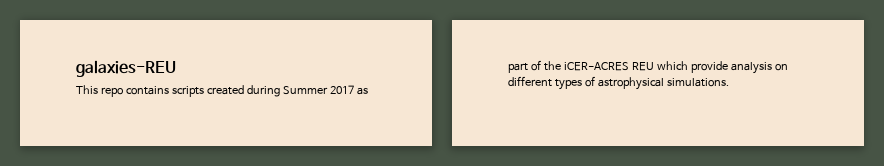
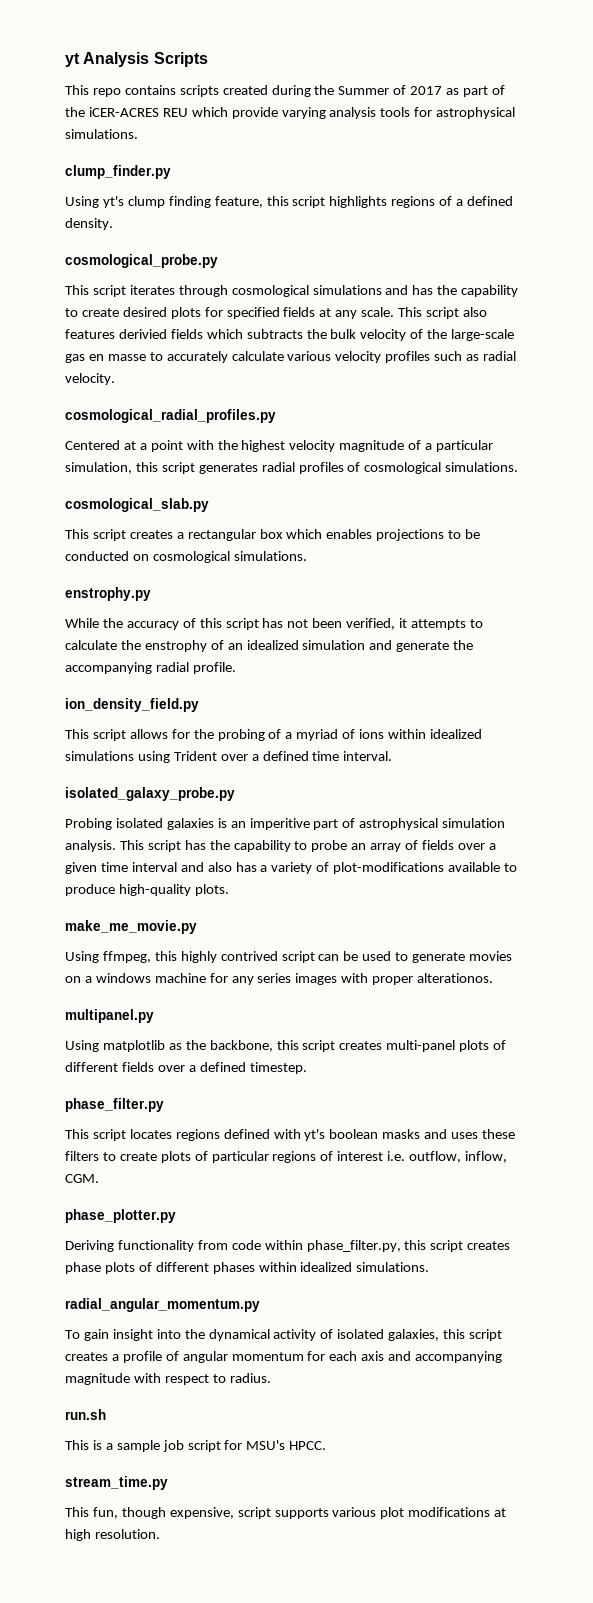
[76,60,176,77] galaxies-REU -> [65,52,208,67] yt Analysis Scripts
[282,86,328,95] Summer -> [314,85,407,95] the Summer of
[730,62,788,74] [508,76,729,90] analysis on different types of astrophysical simulations. -> [281,107,516,119] [65,129,138,139] [65,165,171,179] [65,196,514,208] [65,218,113,230] [65,254,218,268] [65,285,519,297] [65,307,487,319] [65,329,515,341] [65,351,517,363] [65,373,115,385] [65,409,276,423] [65,440,494,452] [65,462,519,474] [65,498,209,512] [65,529,481,541] [65,551,307,563] [65,587,151,601] [65,618,483,630] [65,640,474,652] [65,662,236,674] [65,698,199,712] [65,729,482,741] [65,751,393,763] [65,787,235,801] [65,818,506,830] [65,840,496,852] [65,862,518,874] [65,884,229,896] [65,920,197,934] [65,951,513,963] [65,973,494,985] [65,1009,154,1023] [65,1040,507,1052] [65,1062,307,1074] [65,1098,164,1112] [65,1129,516,1141] [65,1151,508,1163] [65,1174,99,1183] [65,1209,176,1223] [65,1240,511,1252] [65,1262,430,1274] [65,1298,260,1312] [65,1329,503,1341] [65,1351,503,1363] [65,1373,271,1385] [65,1409,106,1420] [65,1440,327,1452] [65,1476,168,1490] [65,1507,507,1519] [65,1529,160,1541] varying analysis tools for astrophysical simulations. // clump_finder.py // Using yt's clump finding feature, this script highlights regions of a defined density. // cosmological_probe.py // This script iterates through cosmological simulations and has the capability to create desired plots for specified fields at any scale. This script also features derivied fields which subtracts the bulk velocity of the large-scale gas en masse to accurately calculate various velocity profiles such as radial velocity. // cosmological_radial_profiles.py // Centered at a point with the highest velocity magnitude of a particular simulation, this script generates radial profiles of cosmological simulations. // cosmological_slab.py // This script creates a rectangular box which enables projections to be conducted on cosmological simulations. // enstrophy.py // While the accuracy of this script has not been verified, it attempts to calculate the enstrophy of an idealized simulation and generate the accompanying radial profile. // ion_density_field.py // This script allows for the probing of a myriad of ions within idealized simulations using Trident over a defined time interval. // isolated_galaxy_probe.py // Probing isolated galaxies is an imperitive part of astrophysical simulation analysis. This script has the capability to probe an array of fields over a given time interval and also has a variety of plot-modifications available to produce high-quality plots. // make_me_movie.py // Using ffmpeg, this highly contrived script can be used to generate movies on a windows machine for any series images with proper alterationos. // multipanel.py // Using matplotlib as the backbone, this script creates multi-panel plots of different fields over a defined timestep. // phase_filter.py // This script locates regions defined with yt's boolean masks and uses these filters to create plots of particular regions of interest i.e. outflow, inflow, CGM. // phase_plotter.py // Deriving functionality from code within phase_filter.py, this script creates phase plots of different phases within idealized simulations. // radial_angular_momentum.py // To gain insight into the dynamical activity of isolated galaxies, this script creates a profile of angular momentum for each axis and accompanying magnitude with respect to radius. // run.sh // This is a sample job script for MSU's HPCC. // stream_time.py // This fun, though expensive, script supports various plot modifications at high resolution.

